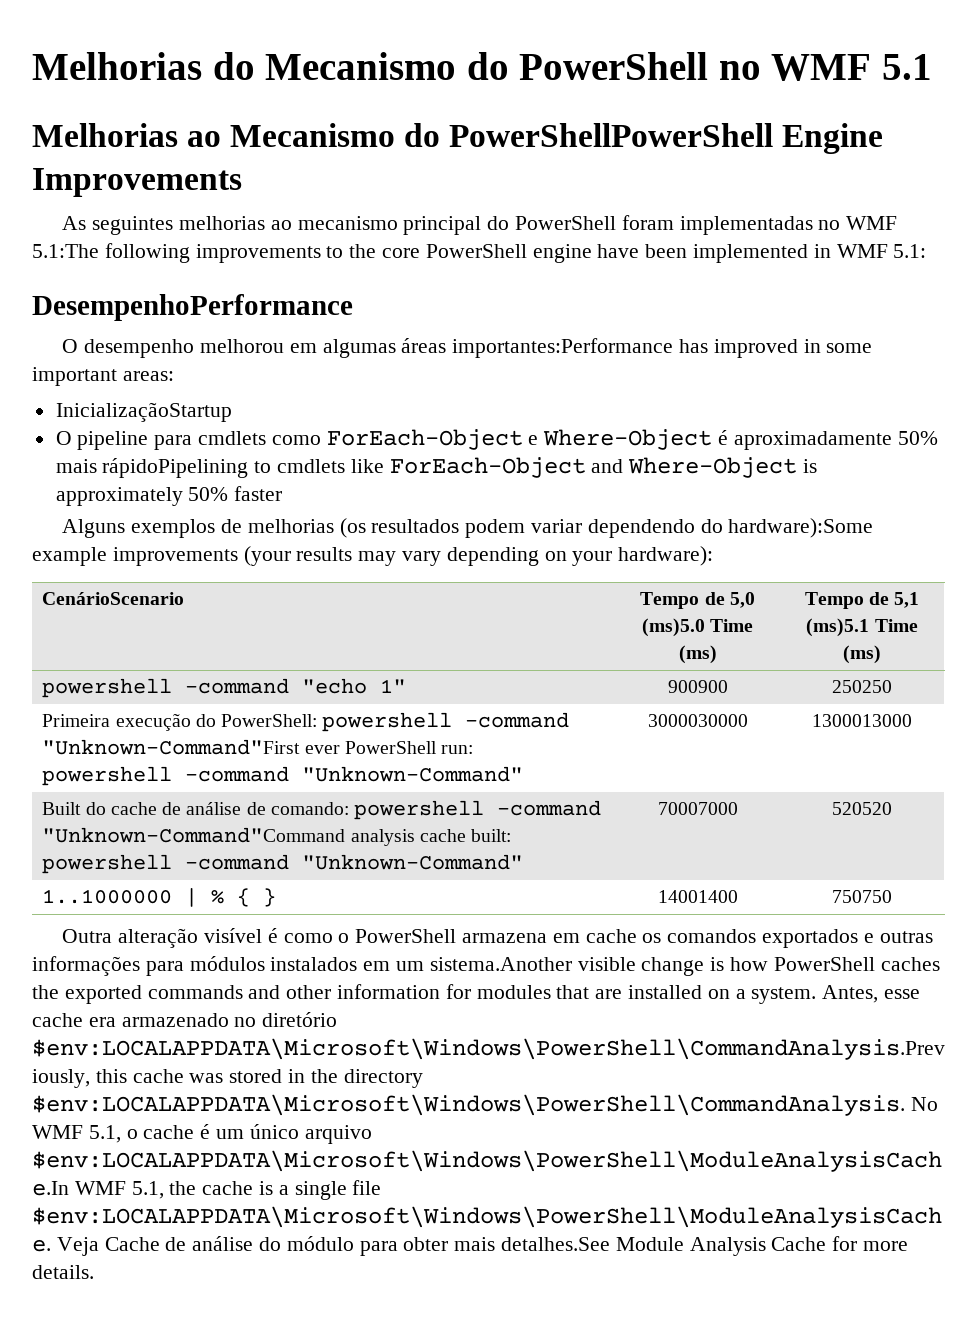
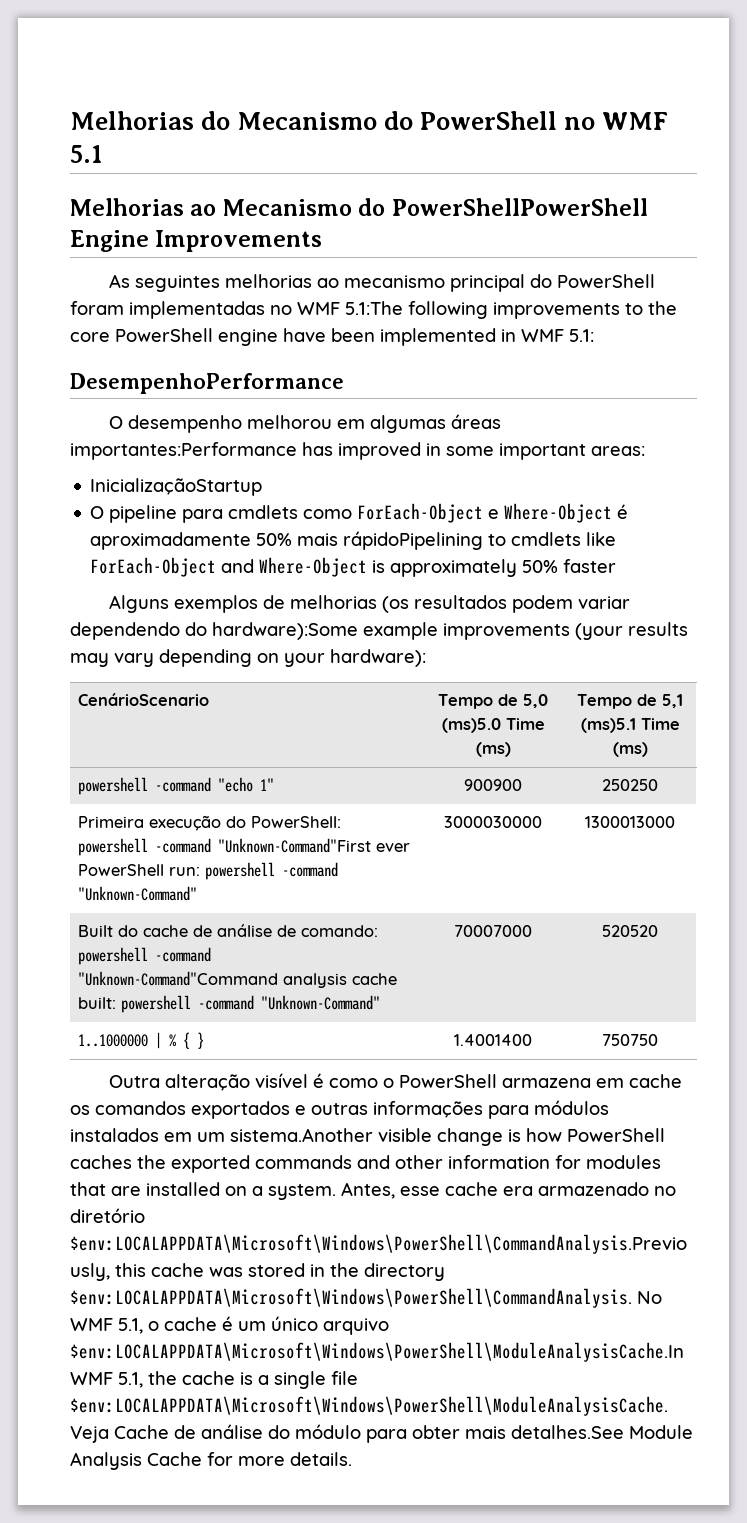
[657,890,738,903] 14001400 -> [454,1034,532,1046] 1.4001400

